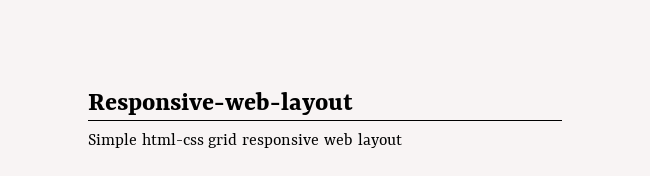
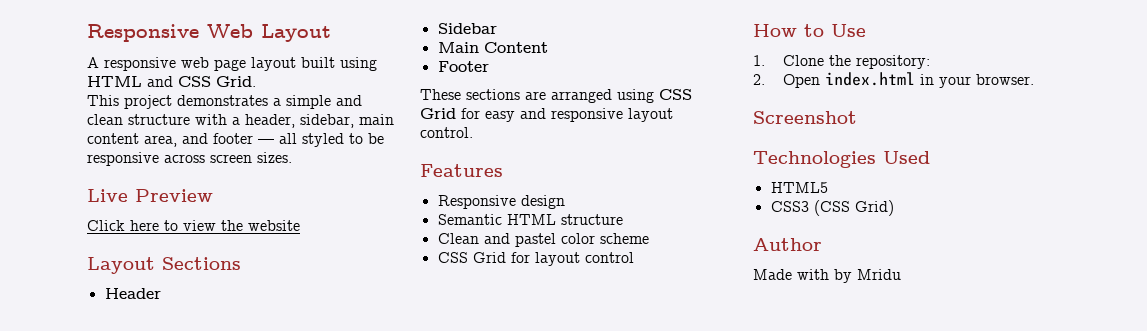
[88,92,353,115] [88,133,402,148] Responsive-web-layout // Simple html-css grid responsive web layout -> [87,24,331,42] [87,57,377,71] [87,76,256,87] [87,95,362,109] [87,114,394,128] [87,133,384,147] [87,152,292,166] [87,189,213,202] [87,220,300,231] [87,257,241,274] [104,288,161,299] [437,23,497,34] [437,42,548,53] [437,61,489,72] [420,89,692,103] [420,108,673,122] [420,127,473,138] [420,164,503,177] [437,195,565,209] [437,214,623,225] [437,233,649,247] [437,252,634,266] [753,24,866,37] [753,55,931,69] [753,72,1035,88] [753,111,857,124] [753,151,930,168] [770,182,828,193] [770,200,894,216] [753,238,822,251] [753,269,901,283] Responsive Web Layout // A responsive web page layout built using HTML and CSS Grid. // This project demonstrates a simple and clean structure with a header, sidebar, main content area, and footer — all styled to be responsive across screen sizes. // Live Preview // Click here to view the website // Layout Sections // Header // Sidebar // Main Content // Footer // These sections are arranged using CSS Grid for easy and responsive layout control. // Features // Responsive design // Semantic HTML structure // Clean and pastel color scheme // CSS Grid for layout control // How to Use // 1. Clone the repository: // 2. Open index.html in your browser. // Screenshot // Technologies Used // HTML5 // CSS3 (CSS Grid) // Author // Made with by Mridu

